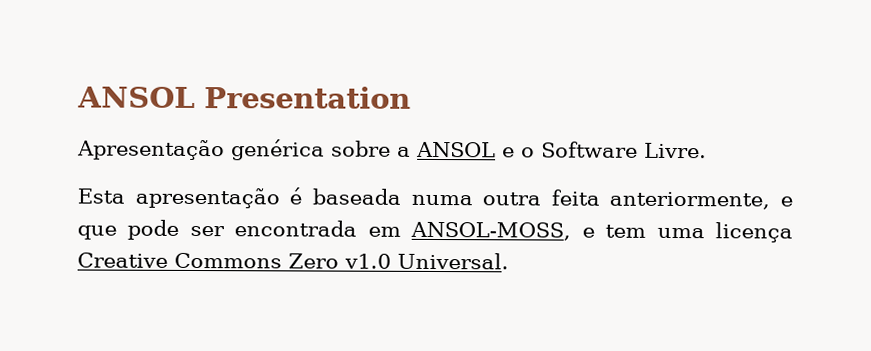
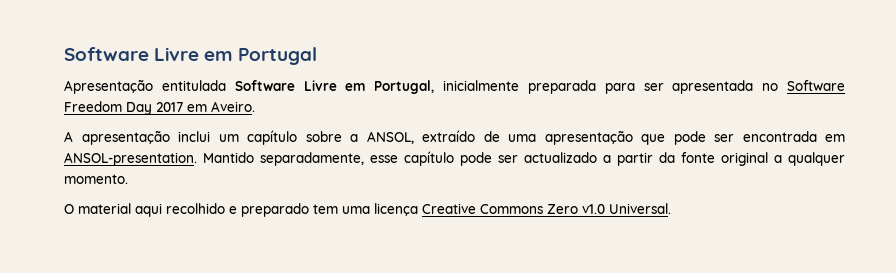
[77,86,411,109] [77,139,707,161] [77,187,793,210] ANSOL Presentation // Apresentação genérica sobre a ANSOL e o Software Livre. // Esta apresentação é baseada numa outra feita anteriormente, e -> [64,47,318,65] [64,79,846,94] [64,101,255,115] [64,130,633,145] Software Livre em Portugal // Apresentação entitulada Software Livre em Portugal, inicialmente preparada para ser apresentada no Software Freedom Day 2017 em Aveiro. // A apresentação inclui um capítulo sobre a ANSOL, extraído de uma apresentação
[410,221,595,241] ANSOL-MOSS, e -> [64,151,845,166] [64,174,128,184] [64,203,309,217] ANSOL-presentation. Mantido separadamente, esse capítulo pode ser actualizado a partir da fonte original a qualquer momento. // O material aqui recolhido e preparado

